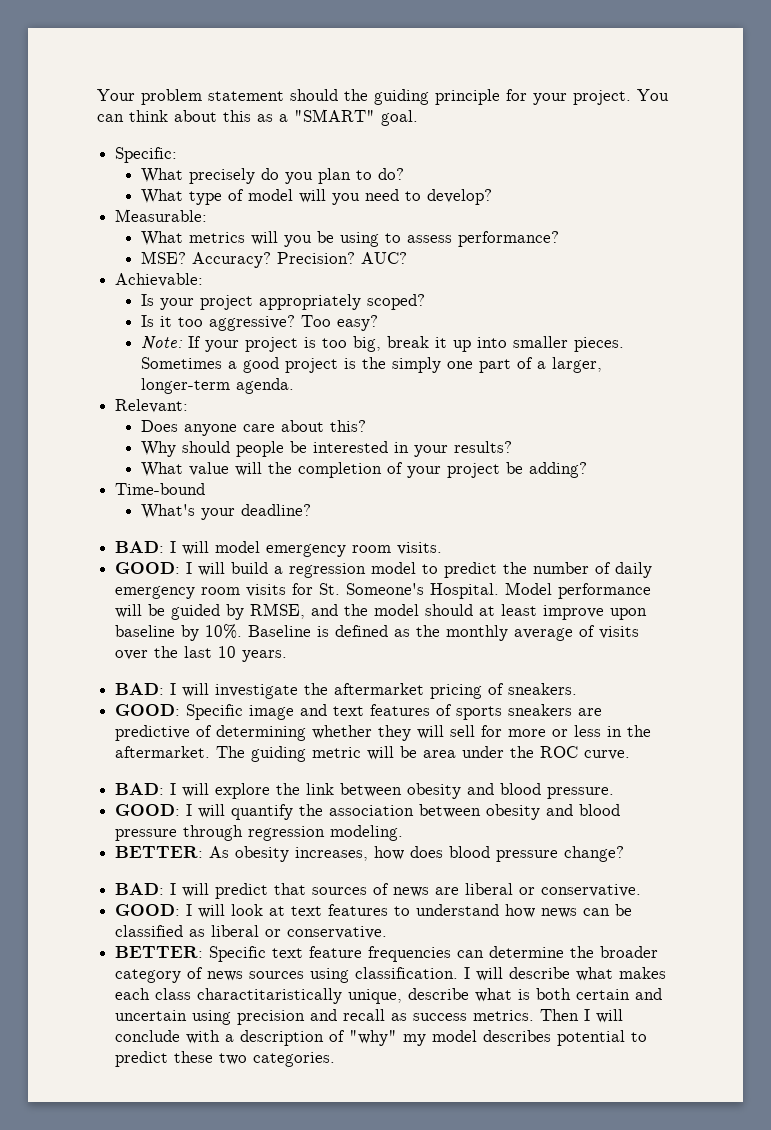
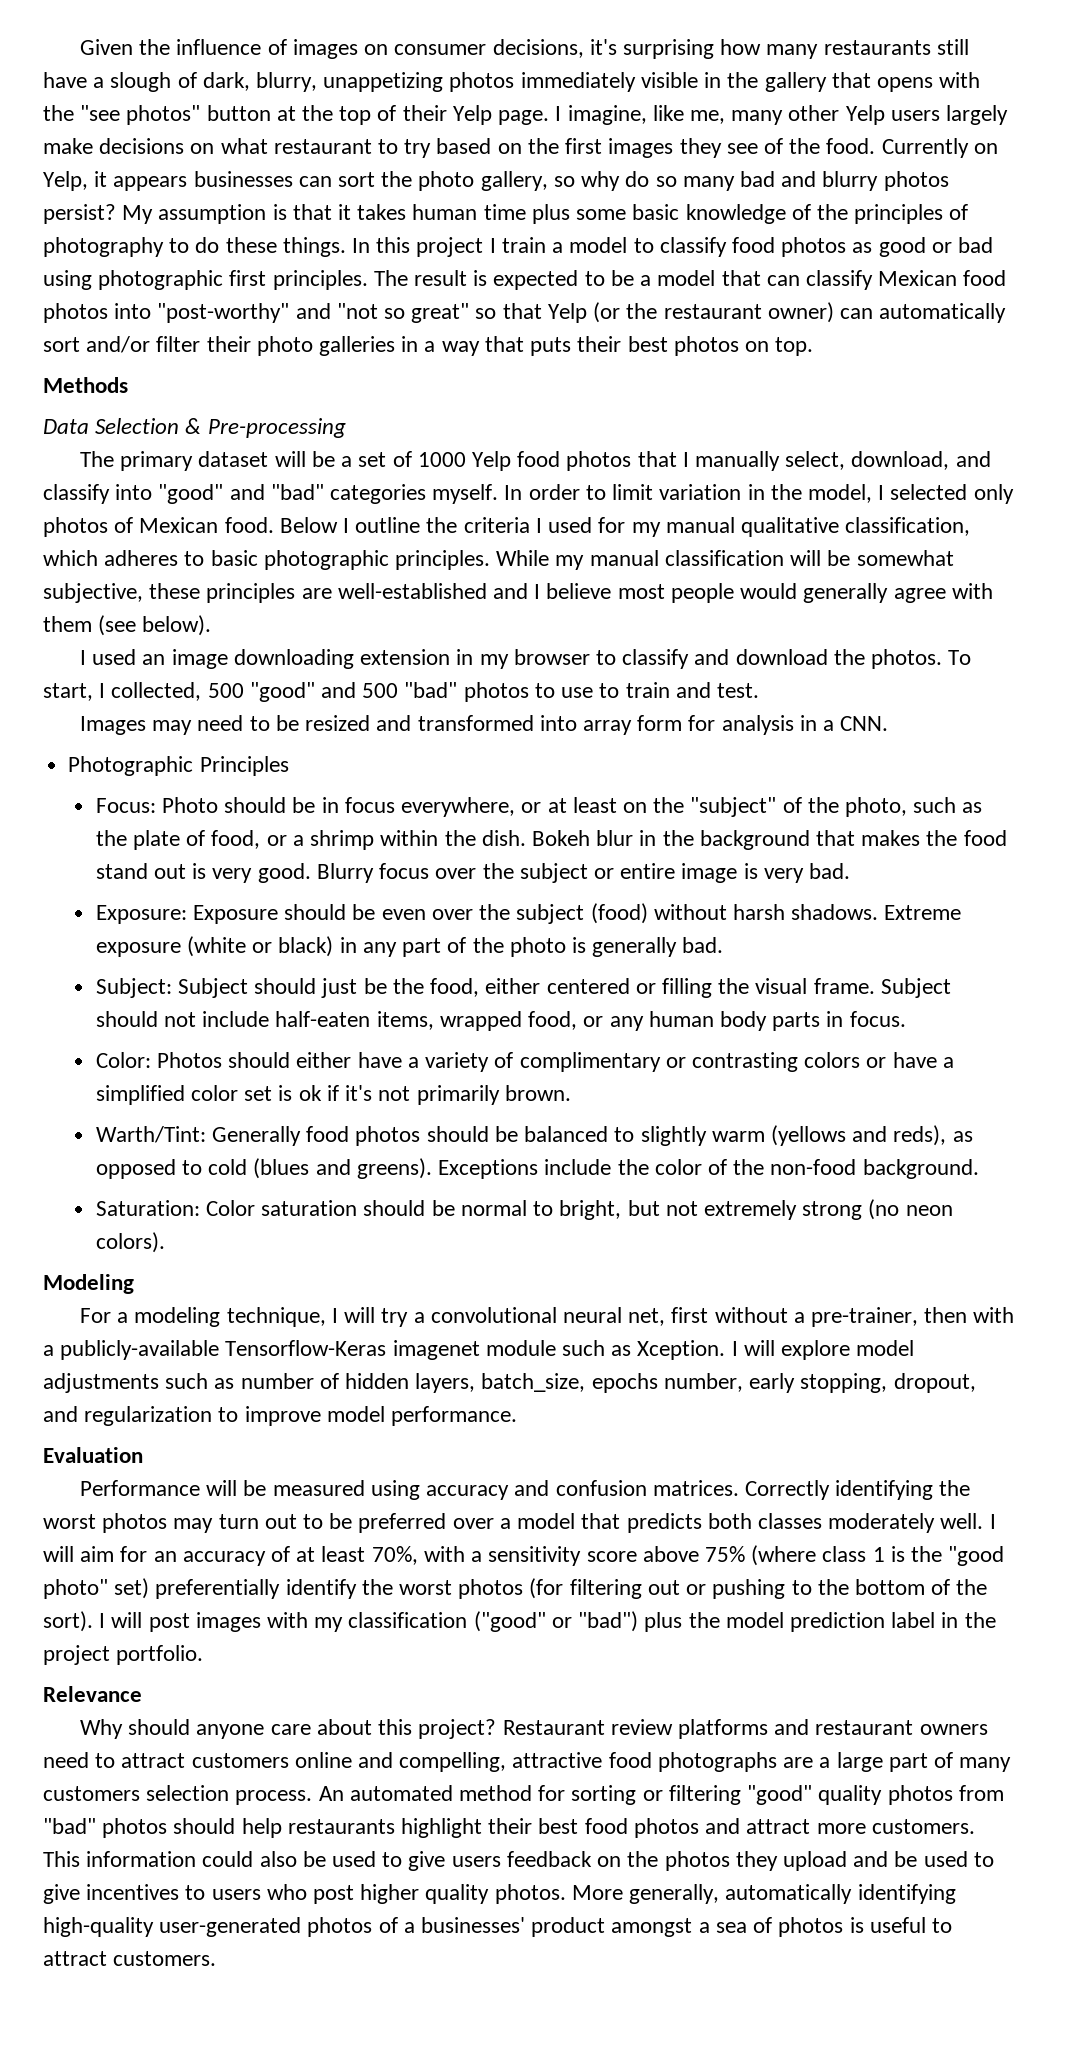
[97,89,669,105] [97,109,418,126] [115,147,178,163] [141,168,405,184] [141,189,493,205] [115,209,208,222] [141,231,560,247] [141,251,408,268] [115,273,204,287] [141,294,426,310] [141,315,379,331] [141,336,625,352] [141,357,603,373] [141,378,295,394] [115,399,189,413] [141,420,367,436] [141,441,513,457] [141,462,588,478] [115,483,206,495] [141,504,312,520] [115,541,443,557] [115,562,653,578] [115,582,652,599] [115,603,648,620] [115,624,640,641] [115,646,288,662] [115,683,578,699] [115,704,603,720] [115,725,652,741] [115,746,631,762] [115,783,615,799] [115,804,621,820] [115,825,404,841] [115,846,625,862] [115,883,642,899] [115,904,633,918] [115,925,388,939] [115,946,659,962] [115,967,667,983] [115,988,663,1004] [115,1009,624,1025] [115,1030,648,1046] [115,1051,336,1067] Your problem statement should the guiding principle for your project. You can think about this as a "SMART" goal. // Specific: // What precisely do you plan to do? // What type of model will you need to develop? // Measurable: // What metrics will you be using to assess performance? // MSE? Accuracy? Precision? AUC? // Achievable: // Is your project appropriately scoped? // Is it too aggressive? Too easy? // Note: If your project is too big, break it up into smaller pieces. Sometimes a good project is the simply one part of a larger, longer-term agenda. // Relevant: // Does anyone care about this? // Why should people be interested in your results? // What value will the completion of your project be adding? // Time-bound // What's your deadline? // BAD: I will model emergency room visits. // GOOD: I will build a regression model to predict the number of daily emergency room visits for St. Someone's Hospital. Model performance will be guided by RMSE, and the model should at least improve upon baseline by 10%. Baseline is defined as the monthly average of visits over the last 10 years. // BAD: I will investigate the aftermarket pricing of sneakers. // GOOD: Specific image and text features of sports sneakers are predictive of determining whether they will sell for more or less in the aftermarket. The guiding metric will be area under the ROC curve. // BAD: I will explore the link between obesity and blood pressure. // GOOD: I will quantify the association between obesity and blood pressure through regression modeling. // BETTER: As obesity increases, how does blood pressure change? // BAD: I will predict that sources of news are liberal or conservative. // GOOD: I will look at text features to understand how news can be classified as liberal or conservative. // BETTER: Specific text feature frequencies can determine the broader category of news sources using classification. I will describe what makes each class charactitaristically unique, describe what is both certain and uncertain using precision and recall as success metrics. Then I will conclude with a description of "why" my model describes potential to predict these two categories. -> [80,39,969,59] [43,72,981,92] [43,105,1008,125] [43,138,998,158] [43,171,949,191] [43,204,969,224] [43,237,993,257] [43,270,1007,290] [43,302,1007,323] [43,336,814,356] [43,377,128,393] [43,418,346,438] [80,451,991,471] [43,484,1014,504] [43,517,971,537] [43,550,954,570] [43,583,993,603] [43,615,212,636] [80,649,972,669] [43,682,759,702] [80,715,889,735] [68,756,289,776] [95,797,983,817] [95,830,1007,850] [95,863,850,883] [95,903,962,924] [95,936,724,957] [95,978,951,998] [95,1011,906,1031] [95,1052,954,1072] [95,1085,571,1105] [95,1125,973,1146] [95,1158,979,1179] [95,1199,953,1220] [95,1232,165,1253] [43,1274,134,1294] [80,1307,1015,1327] [43,1340,915,1360] [43,1373,976,1393] [43,1406,518,1426] [43,1447,143,1463] [80,1480,971,1500] [43,1513,996,1533] [43,1545,1005,1566] [43,1578,988,1599] [43,1611,996,1632] [43,1645,204,1665] [43,1686,142,1702] [80,1719,988,1739] [43,1752,1012,1772] [43,1785,1004,1805] [43,1818,975,1838] [43,1851,994,1871] [43,1884,956,1904] [43,1917,952,1937] [43,1951,217,1966] Given the influence of images on consumer decisions, it's surprising how many restaurants still have a slough of dark, blurry, unappetizing photos immediately visible in the gallery that opens with the "see photos" button at the top of their Yelp page. I imagine, like me, many other Yelp users largely make decisions on what restaurant to try based on the first images they see of the food. Currently on Yelp, it appears businesses can sort the photo gallery, so why do so many bad and blurry photos persist? My assumption is that it takes human time plus some basic knowledge of the principles of photography to do these things. In this project I train a model to classify food photos as good or bad using photographic first principles. The result is expected to be a model that can classify Mexican food photos into "post-worthy" and "not so great" so that Yelp (or the restaurant owner) can automatically sort and/or filter their photo galleries in a way that puts their best photos on top. // Methods // Data Selection & Pre-processing // The primary dataset will be a set of 1000 Yelp food photos that I manually select, download, and classify into "good" and "bad" categories myself. In order to limit variation in the model, I selected only photos of Mexican food. Below I outline the criteria I used for my manual qualitative classification, which adheres to basic photographic principles. While my manual classification will be somewhat subjective, these principles are well-established and I believe most people would generally agree with them (see below). // I used an image downloading extension in my browser to classify and download the photos. To start, I collected, 500 "good" and 500 "bad" photos to use to train and test. // Images may need to be resized and transformed into array form for analysis in a CNN. // Photographic Principles // Focus: Photo should be in focus everywhere, or at least on the "subject" of the photo, such as the plate of food, or a shrimp within the dish. Bokeh blur in the background that makes the food stand out is very good. Blurry focus over the subject or entire image is very bad. // Exposure: Exposure should be even over the subject (food) without harsh shadows. Extreme exposure (white or black) in any part of the photo is generally bad. // Subject: Subject should just be the food, either centered or filling the visual frame. Subject should not include half-eaten items, wrapped food, or any human body parts in focus. // Color: Photos should either have a variety of complimentary or contrasting colors or have a simplified color set is ok if it's not primarily brown. // Warth/Tint: Generally food photos should be balanced to slightly warm (yellows and reds), as opposed to cold (blues and greens). Exceptions include the color of the non-food background. // Saturation: Color saturation should be normal to bright, but not extremely strong (no neon colors). // Modeling // For a modeling technique, I will try a convolutional neural net, first without a pre-trainer, then with a publicly-available Tensorflow-Keras imagenet module such as Xception. I will explore model adjustments such as number of hidden layers, batch_size, epochs number, early stopping, dropout, and regularization to improve model performance. // Evaluation // Performance will be measured using accuracy and confusion matrices. Correctly identifying the worst photos may turn out to be preferred over a model that predicts both classes moderately well. I will aim for an accuracy of at least 70%, with a sensitivity score above 75% (where class 1 is the "good photo" set) preferentially identify the worst photos (for filtering out or pushing to the bottom of the sort). I will post images with my classification ("good" or "bad") plus the model prediction label in the project portfolio. // Relevance // Why should anyone care about this project? Restaurant review platforms and restaurant owners need to attract customers online and compelling, attractive food photographs are a large part of many customers selection process. An automated method for sorting or filtering "good" quality photos from "bad" photos should help restaurants highlight their best food photos and attract more customers. This information could also be used to give users feedback on the photos they upload and be used to give incentives to users who post higher quality photos. More generally, automatically identifying high-quality user-generated photos of a businesses' product amongst a sea of photos is useful to attract customers.

